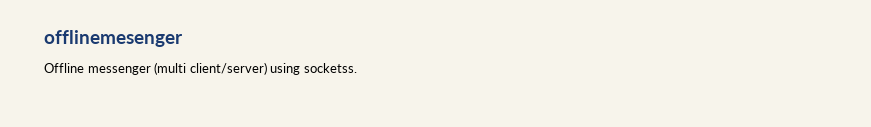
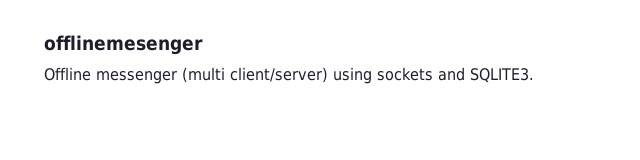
[303,63,357,73] socketss. -> [377,67,534,83] sockets and SQLITE3.

